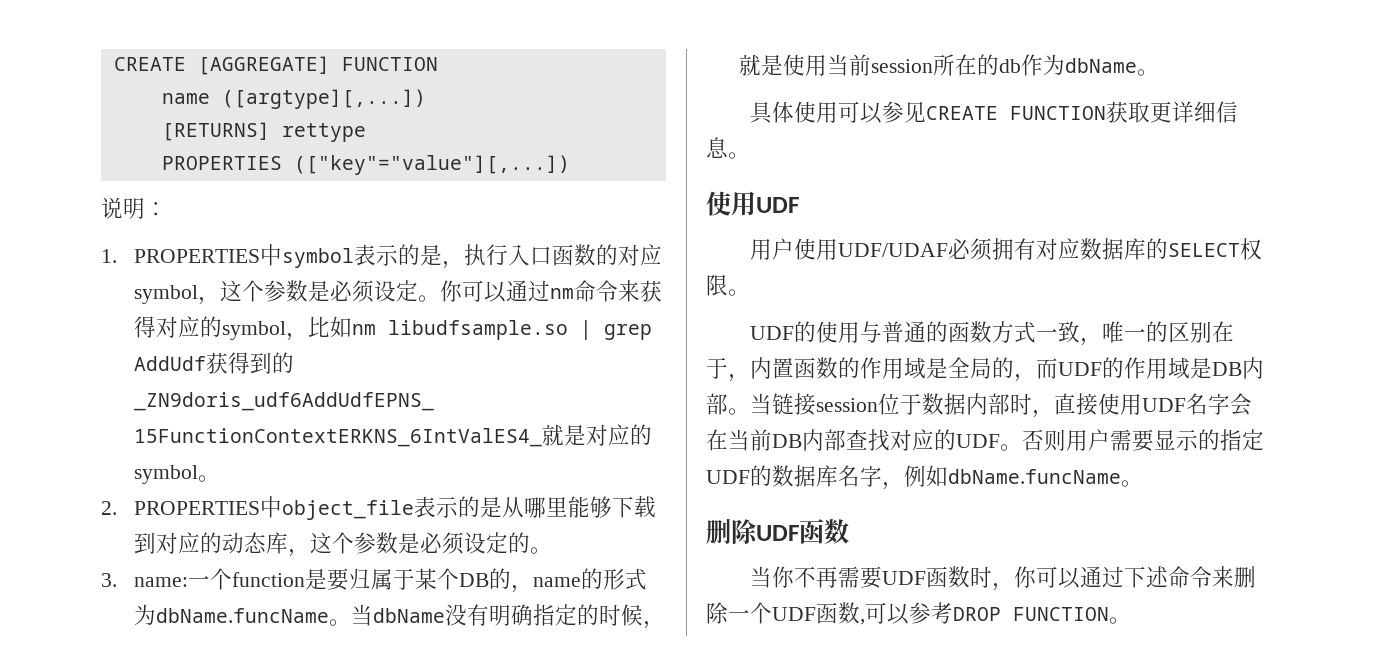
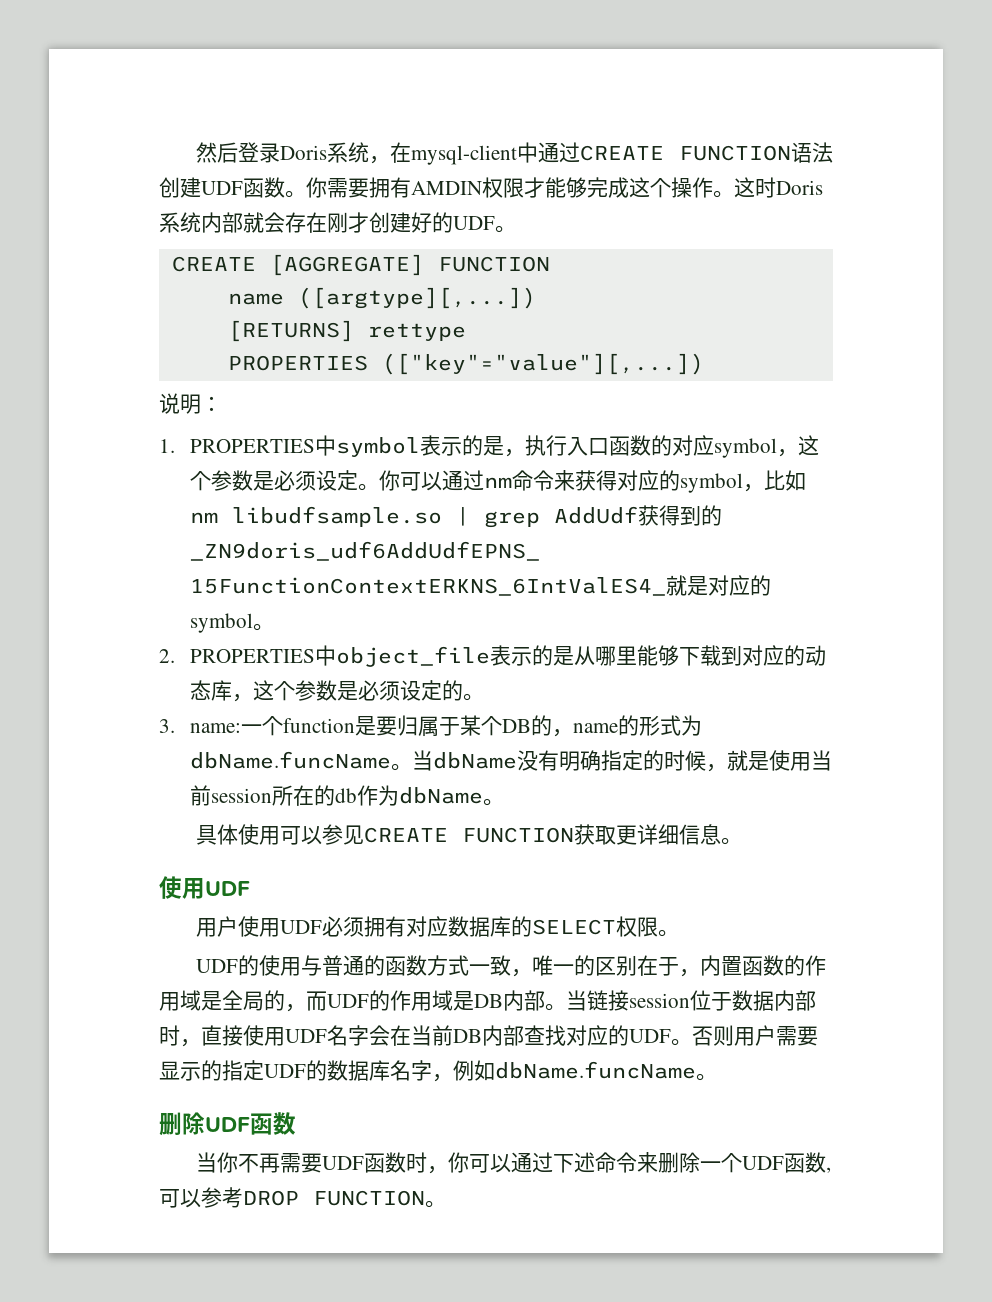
(113, 64) none -> [195,142,833,165] [159,177,823,198] [159,212,516,233] 然后登录Doris系统，在mysql-client中通过CREATE FUNCTION语法创建UDF函数。你需要拥有AMDIN权限才能够完成这个操作。这时Doris系统内部就会存在刚才创建好的UDF。 //
[838,243,949,257] UDF/UDAF -> [279,920,322,934] UDF

